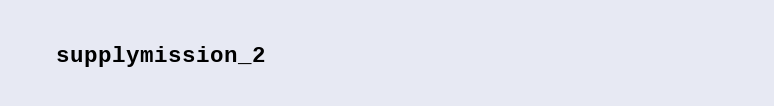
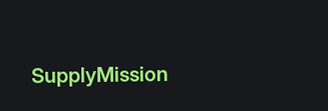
[56,46,266,67] supplymission_2 -> [31,65,169,89] SupplyMission

